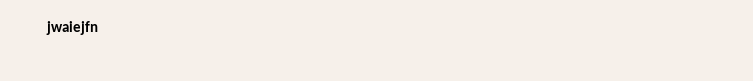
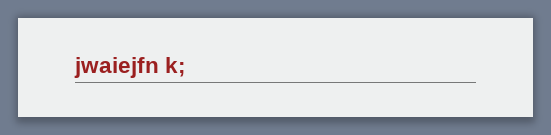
(98, 28) none -> [165,57,187,77] k;

